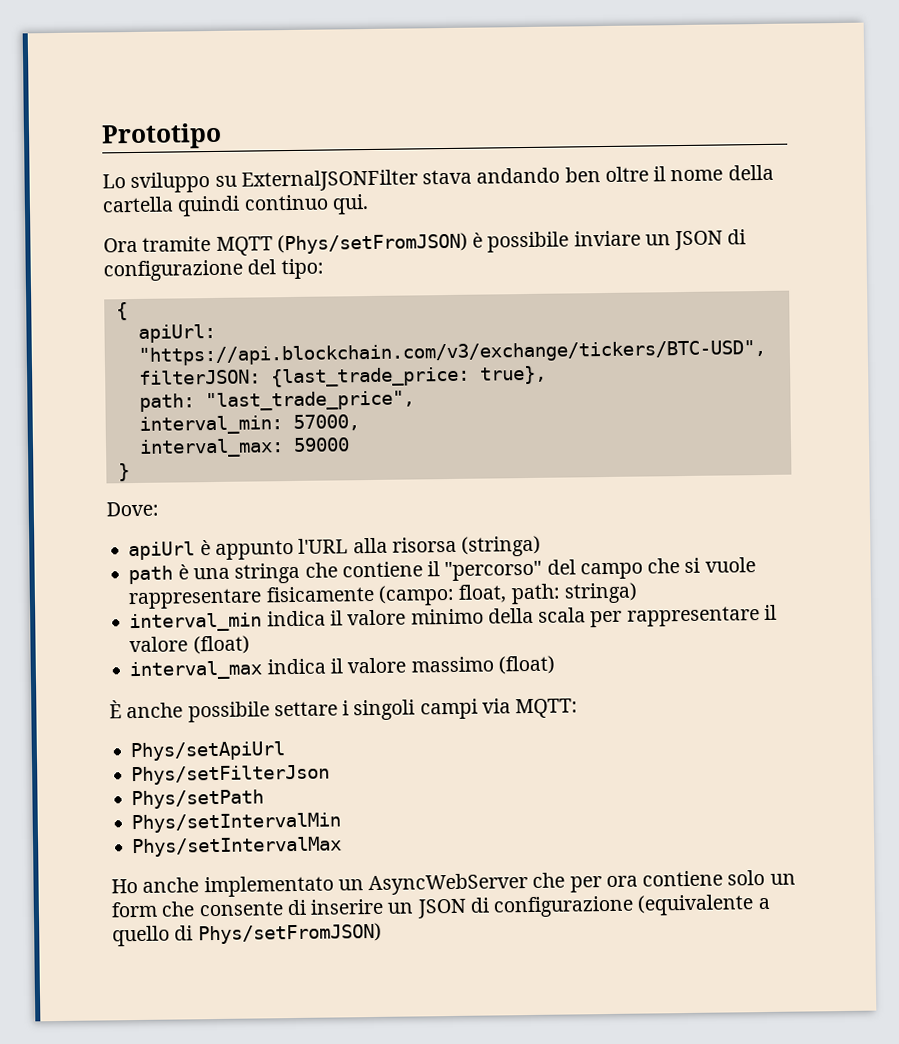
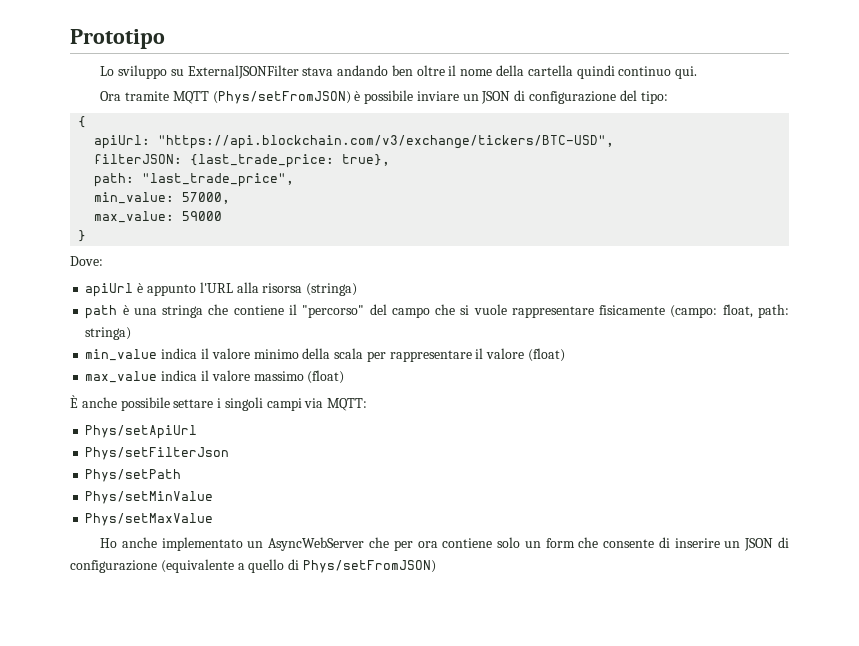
[138,415,283,435] interval_min: -> [94,192,175,204] min_value:
[138,438,284,458] interval_max: -> [94,211,175,223] max_value:
[129,612,263,633] interval_min -> [85,349,158,361] min_value
[129,660,263,681] interval_max -> [85,371,158,383] max_value
[131,812,342,834] [132,836,343,858] Phys/setIntervalMin // Phys/setIntervalMax -> [85,491,214,504] [85,513,214,526] Phys/setMinValue // Phys/setMaxValue

